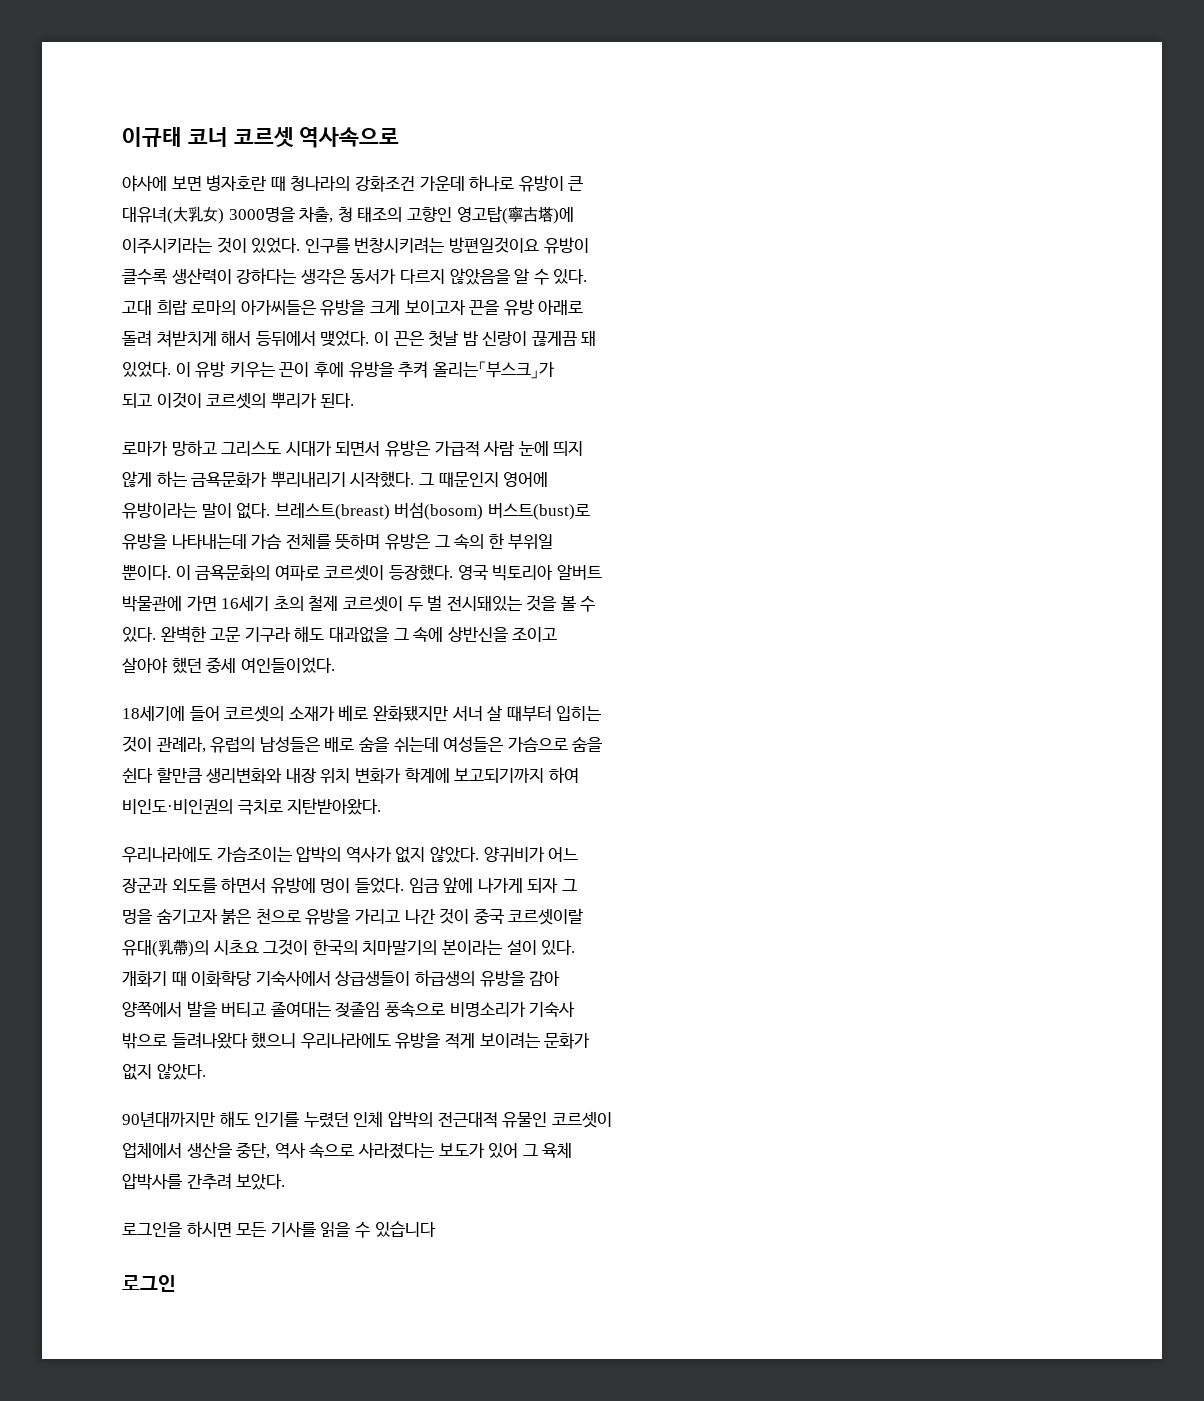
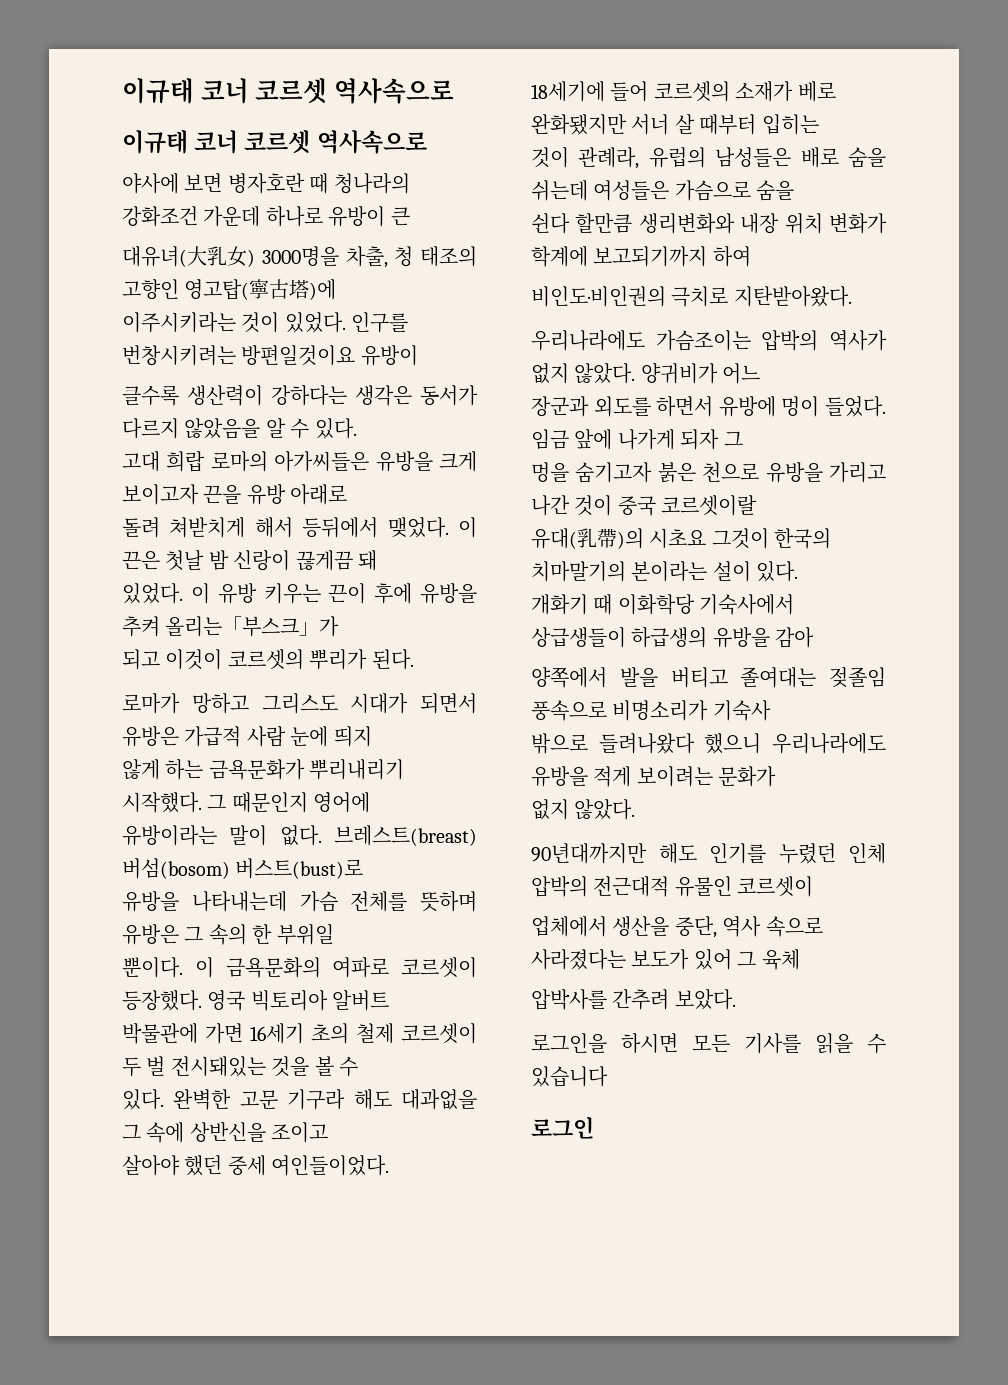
[122,127,400,148] 이규태 코너 코르셋 역사속으로 -> [122,78,454,104] [122,130,427,154] 이규태 코너 코르셋 역사속으로 // 이규태 코너 코르셋 역사속으로

